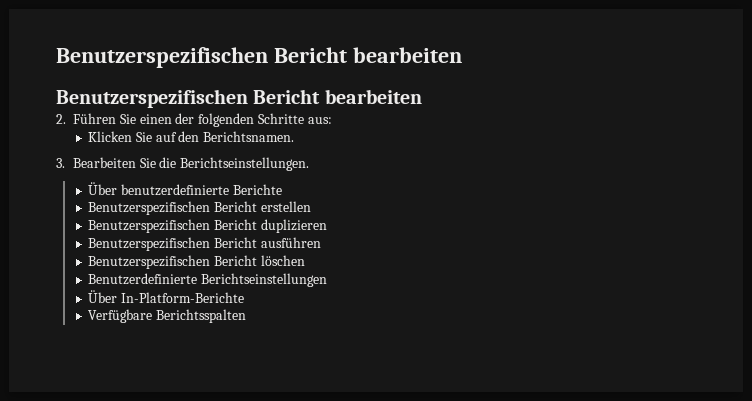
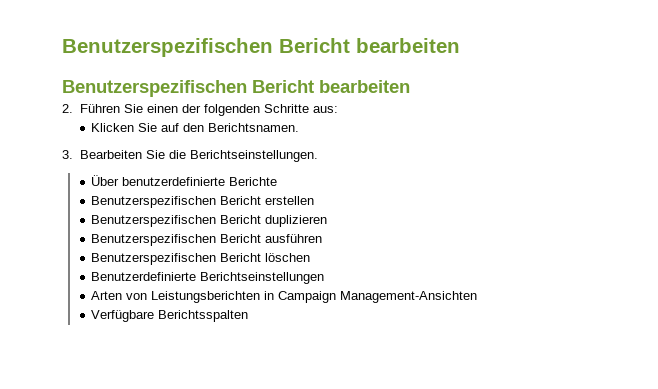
[88,290,244,303] Über In-Platform-Berichte -> [91,291,478,303] Arten von Leistungsberichten in Campaign Management-Ansichten

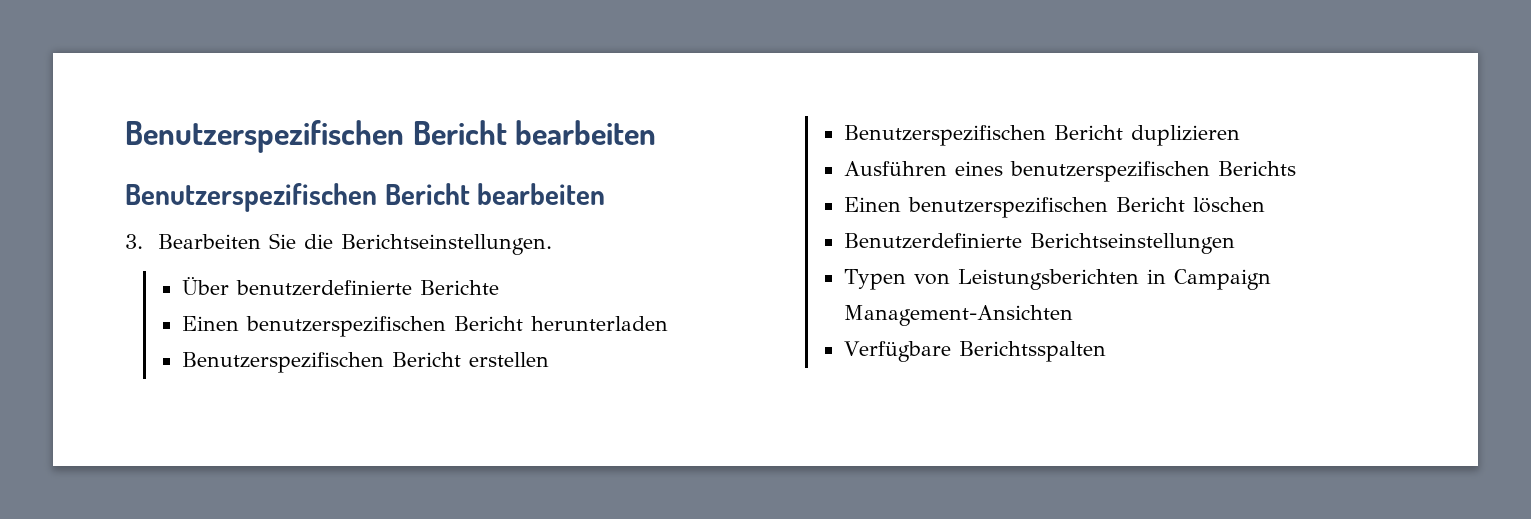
[62,104,338,116] [91,123,300,132] // 2. Führen Sie einen der folgenden Schritte aus: // Klicken Sie auf den Berichtsnamen. -> (606, 194) none
(278, 181) none -> [181,316,668,337] // Einen benutzerspezifischen Bericht herunterladen
[91,234,323,246] [91,253,217,265] Benutzerspezifischen Bericht ausführen // Benutzerspezifischen -> [843,161,1296,182] [843,197,1108,218] Ausführen eines benutzerspezifischen Berichts // Einen benutzerspezifischen
[91,291,123,300] Arten -> [843,269,906,290] Typen

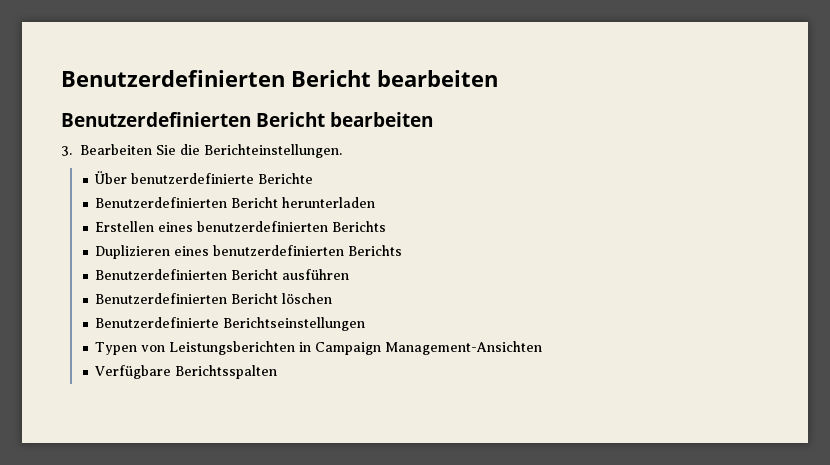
[125,120,657,153] [125,183,377,212] Benutzerspezifischen Bericht bearbeiten // Benutzerspezifischen -> [61,70,498,87] [61,112,251,127] Benutzerdefinierten Bericht bearbeiten // Benutzerdefinierten
[341,234,553,255] Berichtseinstellungen. -> [203,144,342,158] Berichteinstellungen.
[181,316,446,337] Einen benutzerspezifischen -> [95,197,228,208] Benutzerdefinierten
[181,352,549,373] [843,125,1240,146] [843,161,1296,182] [843,197,1108,218] Benutzerspezifischen Bericht erstellen // Benutzerspezifischen Bericht duplizieren // Ausführen eines benutzerspezifischen Berichts // Einen benutzerspezifischen -> [95,221,387,232] [95,245,403,259] [95,269,350,280] [95,293,228,304] Erstellen eines benutzerdefinierten Berichts // Duplizieren eines benutzerdefinierten Berichts // Benutzerdefinierten Bericht ausführen // Benutzerdefinierten

